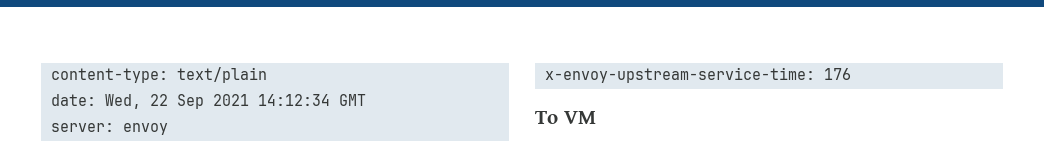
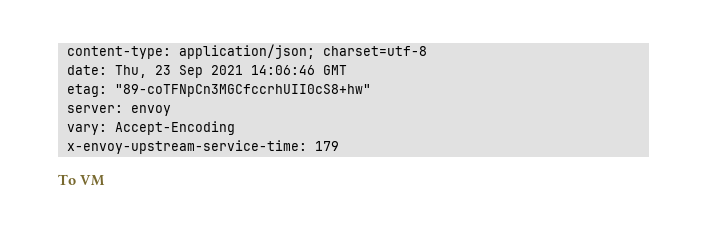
[176,67,267,83] text/plain -> [178,44,427,59] application/json; charset=utf-8
[104,94,168,109] Wed, 22 -> [114,65,171,78] Thu, 23
[257,94,330,106] 14:12:34 -> [250,65,315,75] 14:06:46
(366, 100) none -> [66,84,371,97] // etag: "89-coTFNpCn3MGCfccrhUII0cS8+hw"
(168, 129) none -> [66,121,235,135] // vary: Accept-Encoding
[823,68,851,80] 176 -> [314,141,339,151] 179

